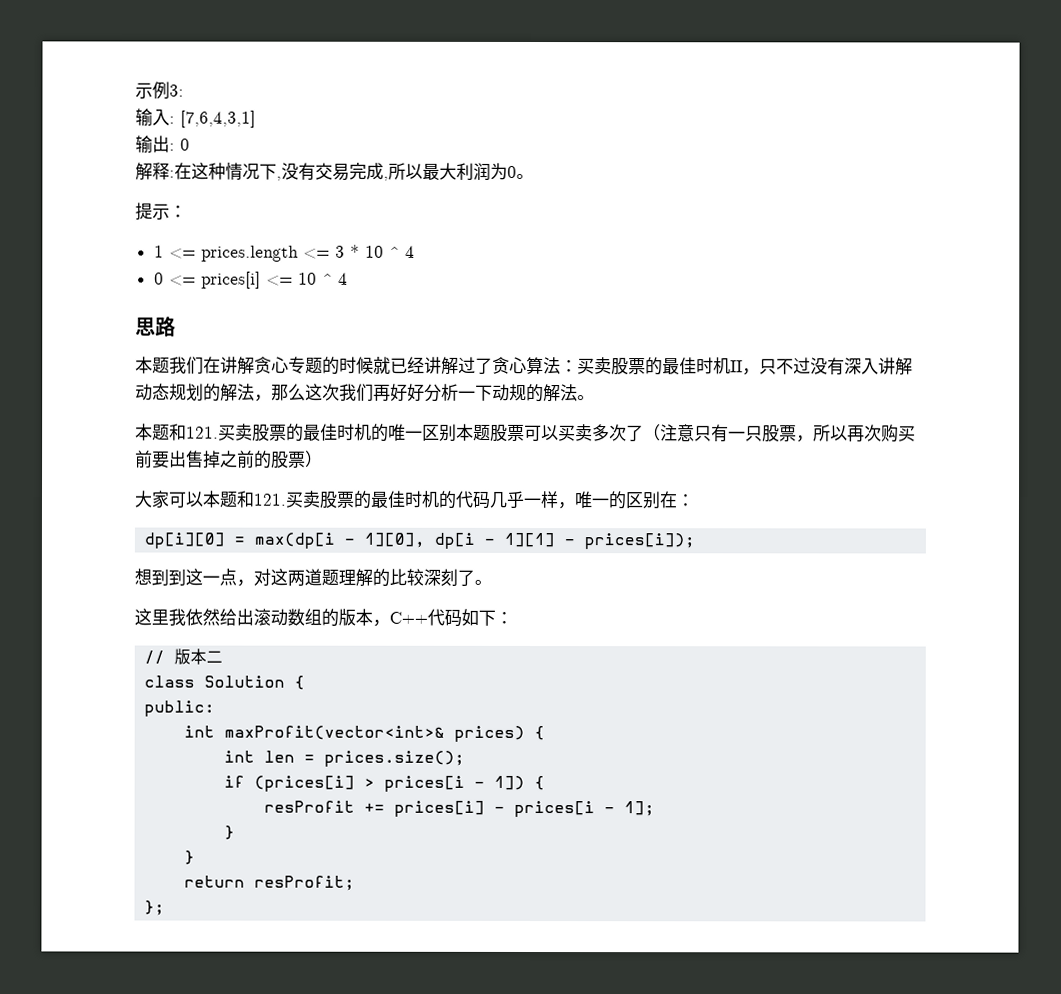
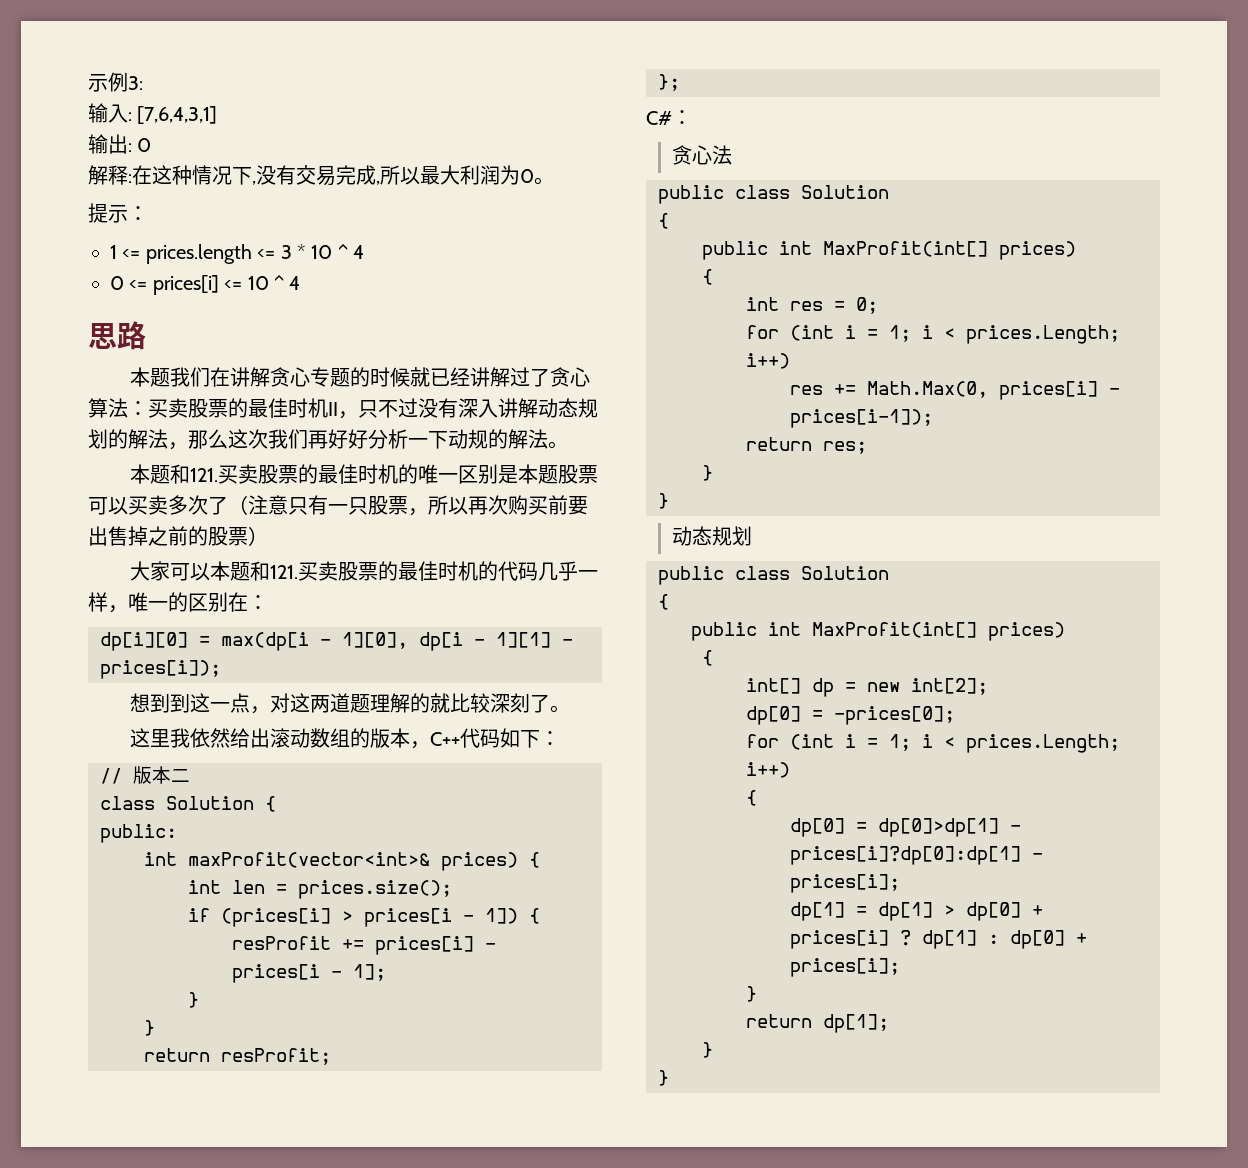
(457, 432) none -> [497,465,518,484] 是
(390, 577) none -> [429,693,450,713] 就
(166, 908) none -> [646,110,692,125] [671,145,732,165] [658,185,889,204] [658,213,669,229] [702,241,1076,260] [702,269,713,285] [746,297,878,314] [746,325,1120,344] [746,353,790,369] [790,381,1120,400] [790,409,933,428] [746,437,867,454] [702,465,713,481] [658,493,669,509] [671,526,752,546] [658,566,889,585] [658,594,669,610] [691,622,1065,641] [702,650,713,666] [746,678,988,697] [746,706,955,725] [746,734,1120,753] [746,762,790,778] [746,790,757,806] [790,818,1021,837] [790,846,1043,865] [790,874,900,893] [790,902,1043,921] [790,930,1087,949] [790,958,900,977] [746,986,757,1002] [746,1014,889,1033] [702,1042,713,1058] [658,1070,669,1086] // C#： // 贪心法 // public class Solution // { // public int MaxProfit(int[] prices) // { // int res = 0; // for (int i = 1; i < prices.Length; i++) // res += Math.Max(0, prices[i] - prices[i-1]); // return res; // } // } // 动态规划 // public class Solution // { // public int MaxProfit(int[] prices) // { // int[] dp = new int[2]; // dp[0] = -prices[0]; // for (int i = 1; i < prices.Length; i++) // { // dp[0] = dp[0]>dp[1] - prices[i]?dp[0]:dp[1] - prices[i]; // dp[1] = dp[1] > dp[0] + prices[i] ? dp[1] : dp[0] + prices[i]; // } // return dp[1]; // } // }

